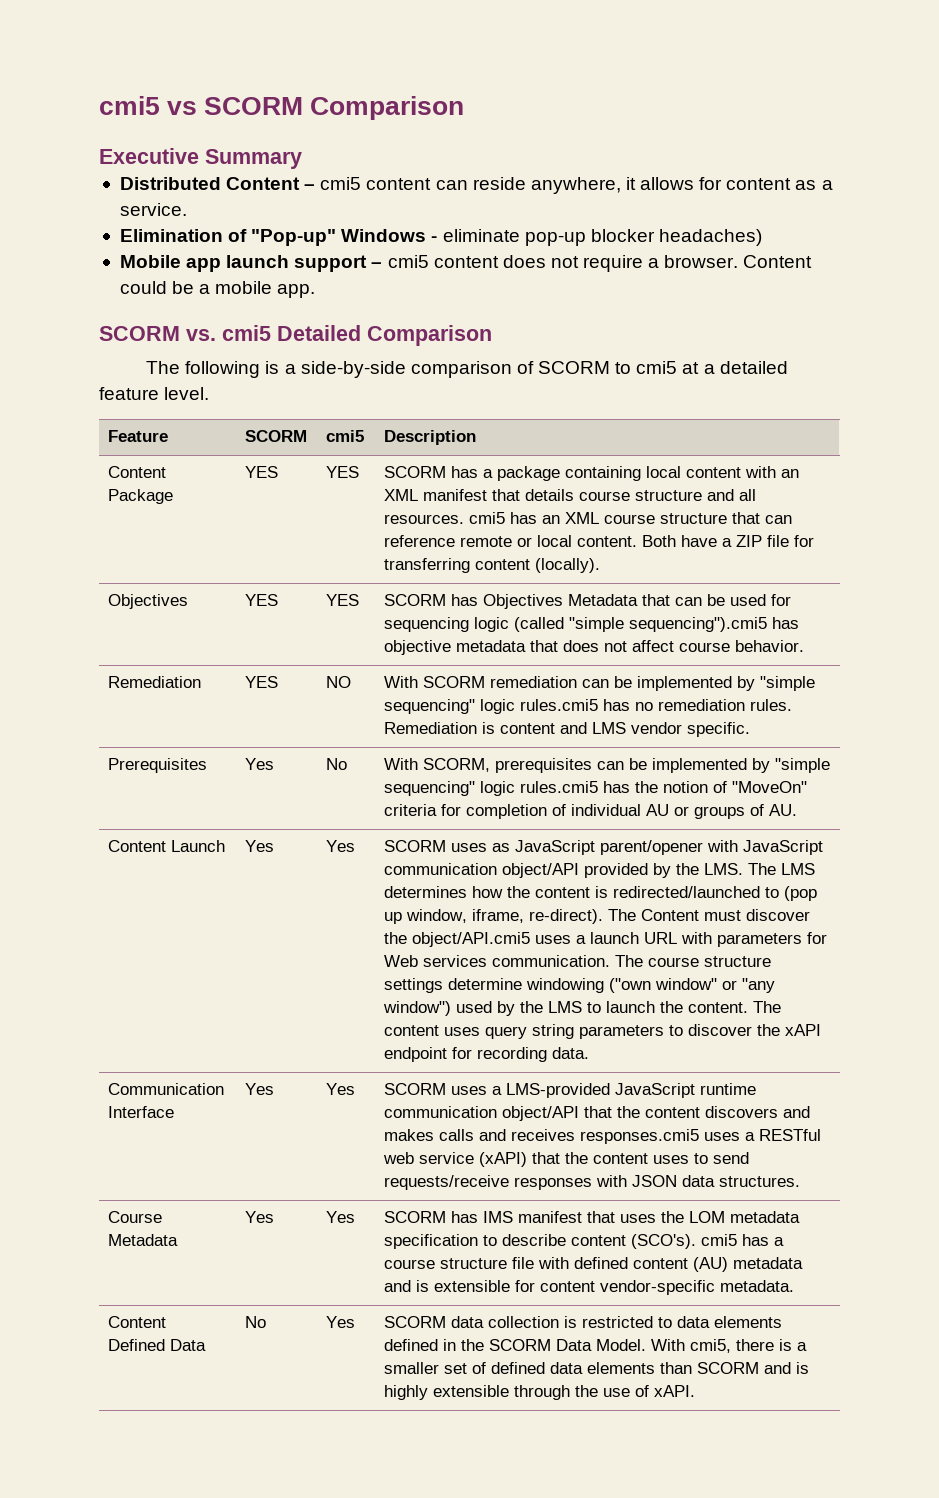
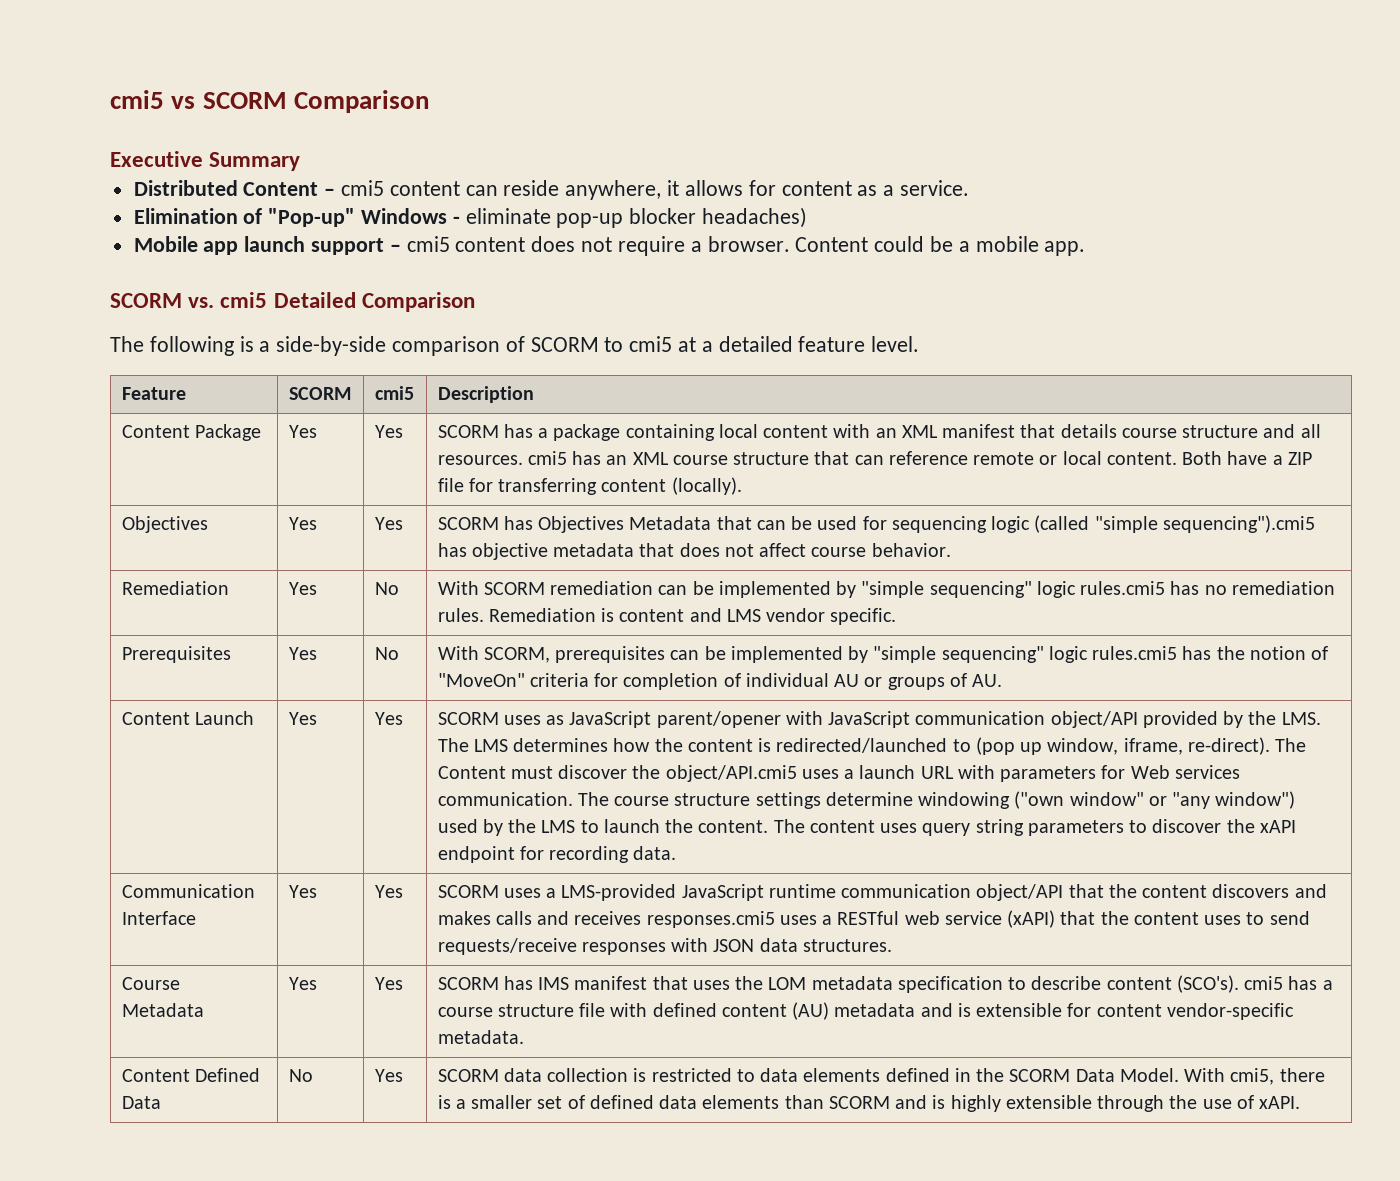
[245,466,279,478] [326,466,360,478] YES | YES -> [288,425,317,438] [374,425,403,438] Yes | Yes
[245,594,279,606] [326,594,360,606] YES | YES -> [288,517,317,530] [374,517,403,530] Yes | Yes
[245,676,279,688] [326,676,352,688] YES | NO -> [288,582,317,595] [374,582,399,595] Yes | No

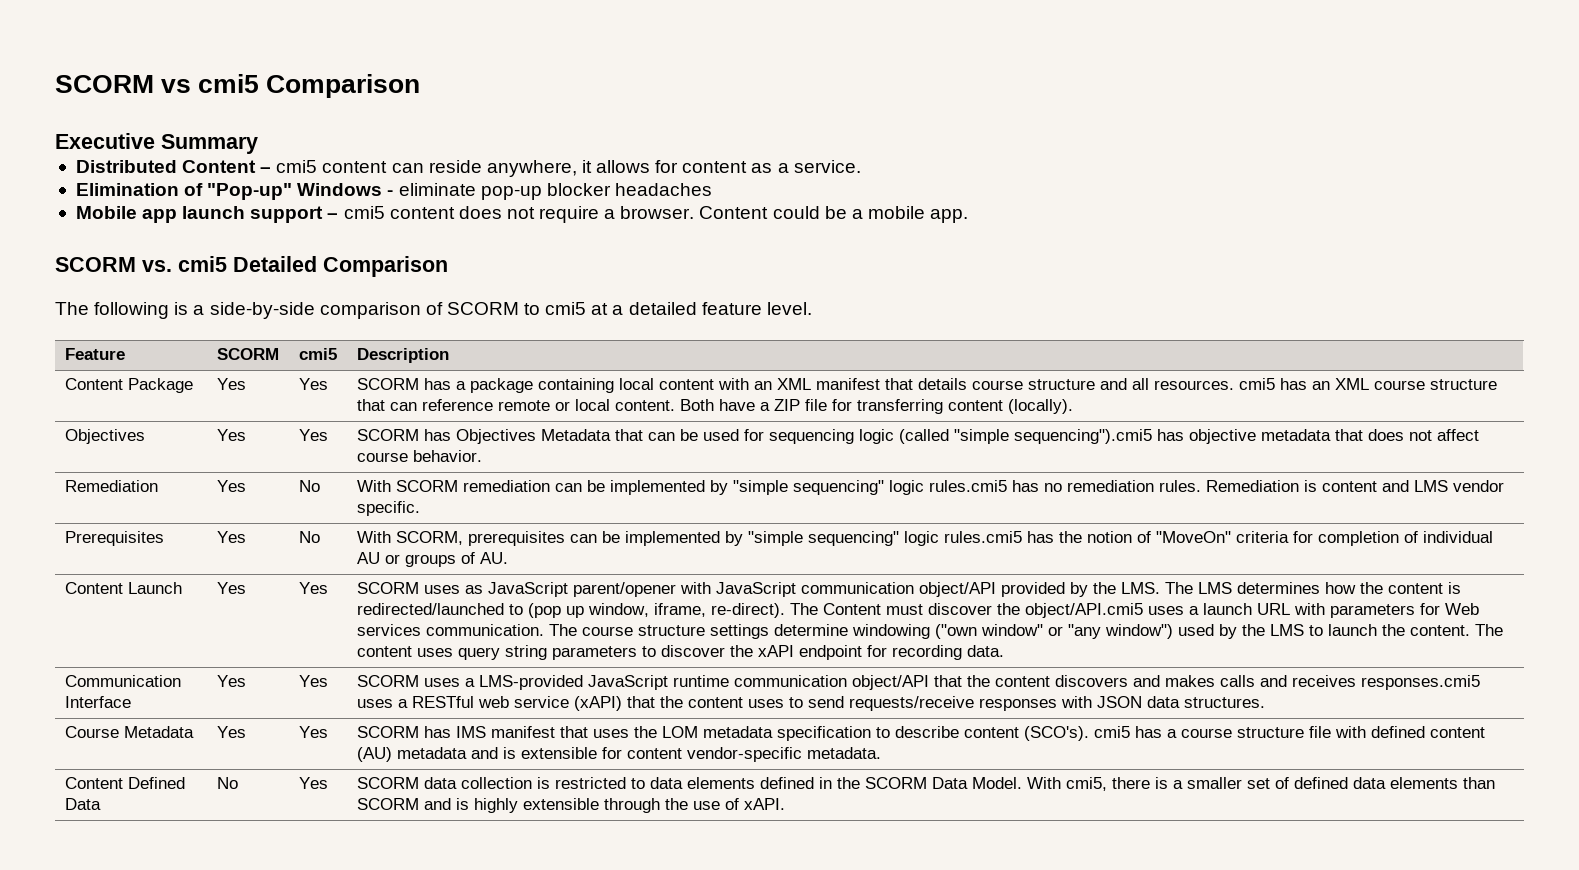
[110,90,287,109] cmi5 vs SCORM -> [55,74,260,93] SCORM vs cmi5
[702,207,808,228] headaches) -> [614,183,712,196] headaches

